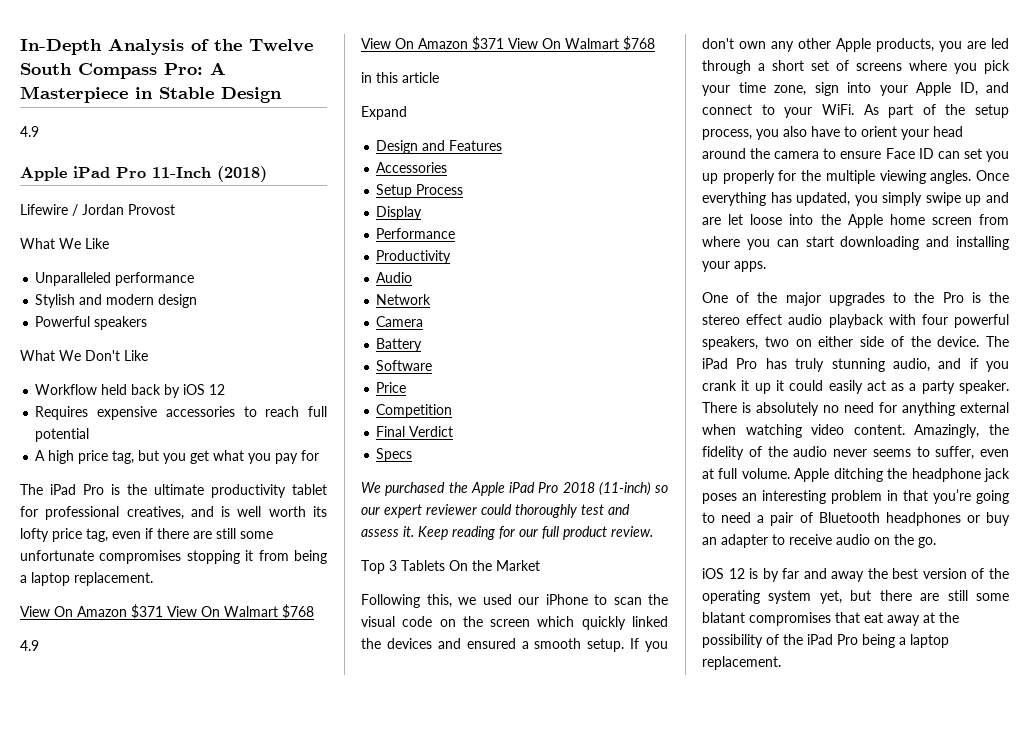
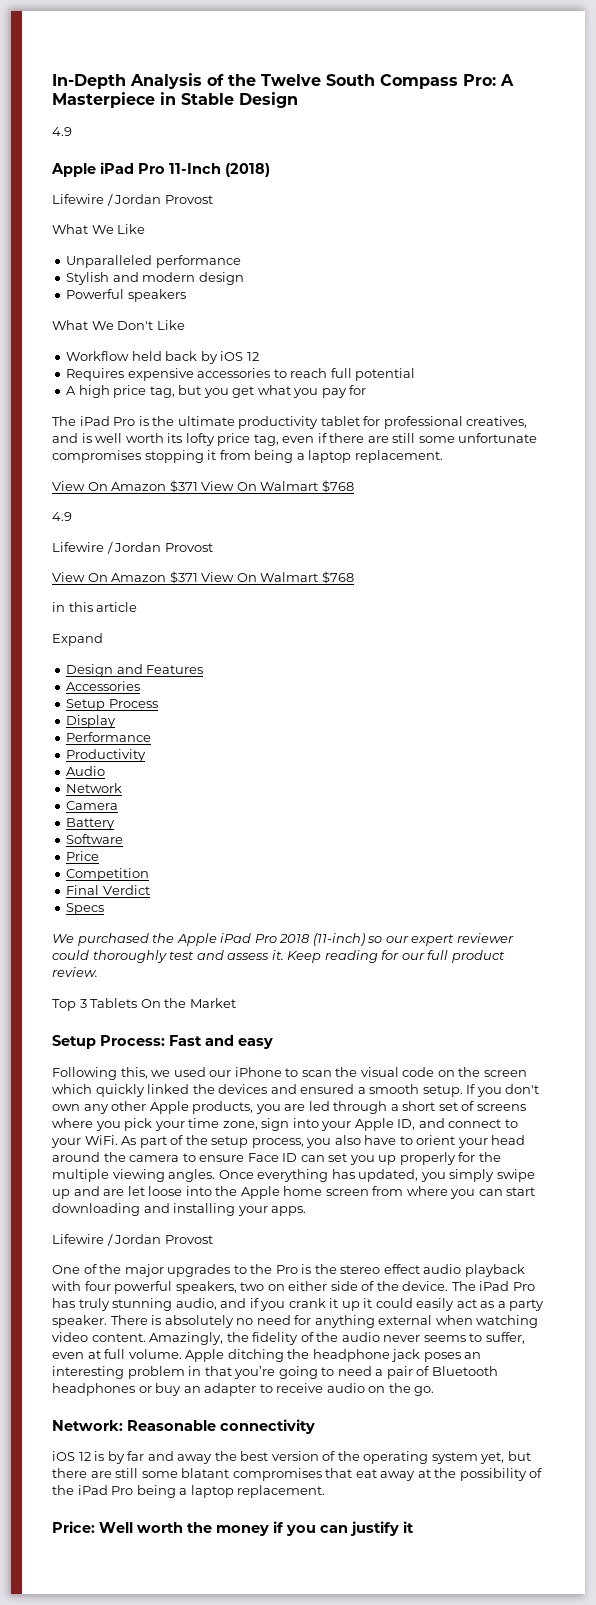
(39, 645) none -> [52,541,213,554] // Lifewire / Jordan Provost
(540, 565) none -> [52,1035,273,1049] // Setup Process: Fast and easy
(766, 266) none -> [52,1233,213,1246] // Lifewire / Jordan Provost
(936, 542) none -> [52,1419,315,1434] // Network: Reasonable connectivity
(781, 663) none -> [52,1521,414,1536] // Price: Well worth the money if you can justify it

